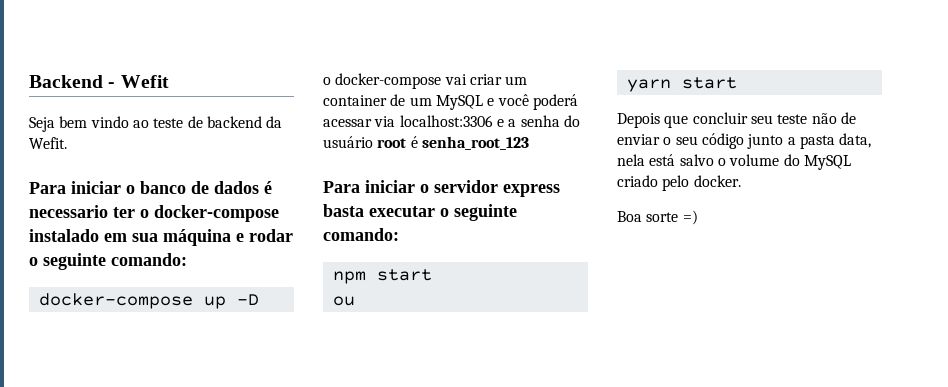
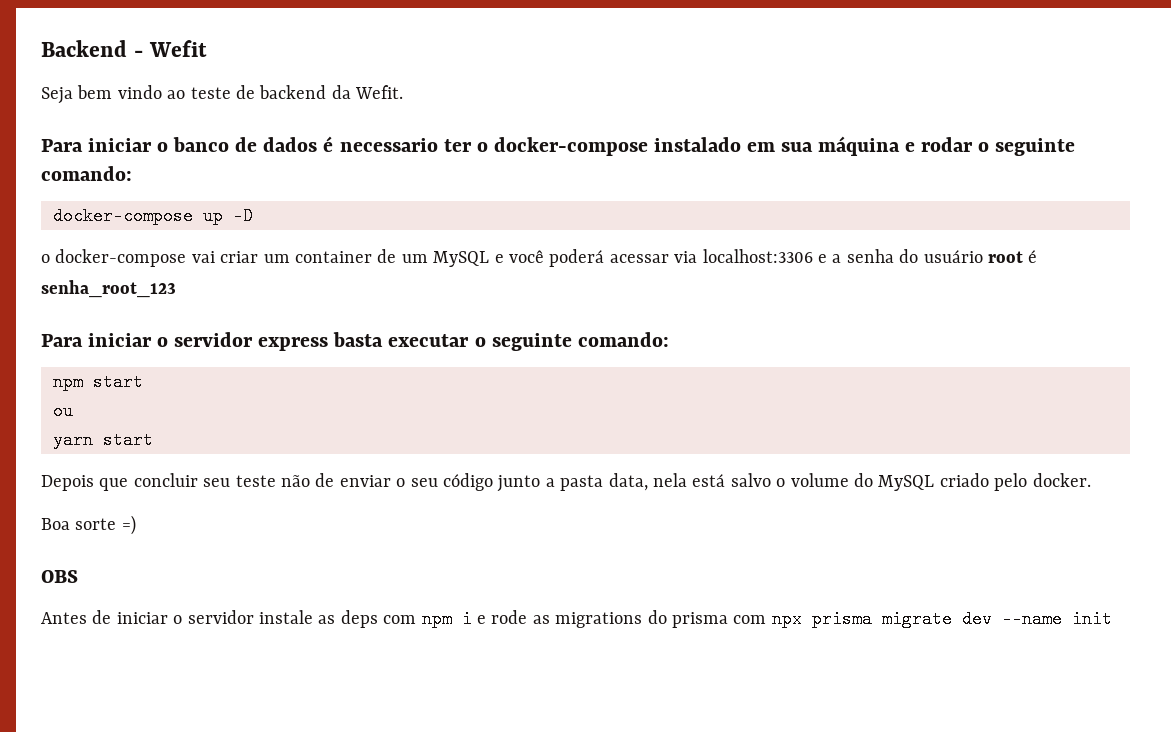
(698, 217) none -> [41,570,78,583] [41,610,1112,628] // OBS // Antes de iniciar o servidor instale as deps com npm i e rode as migrations do prisma com npx prisma migrate dev --name init

